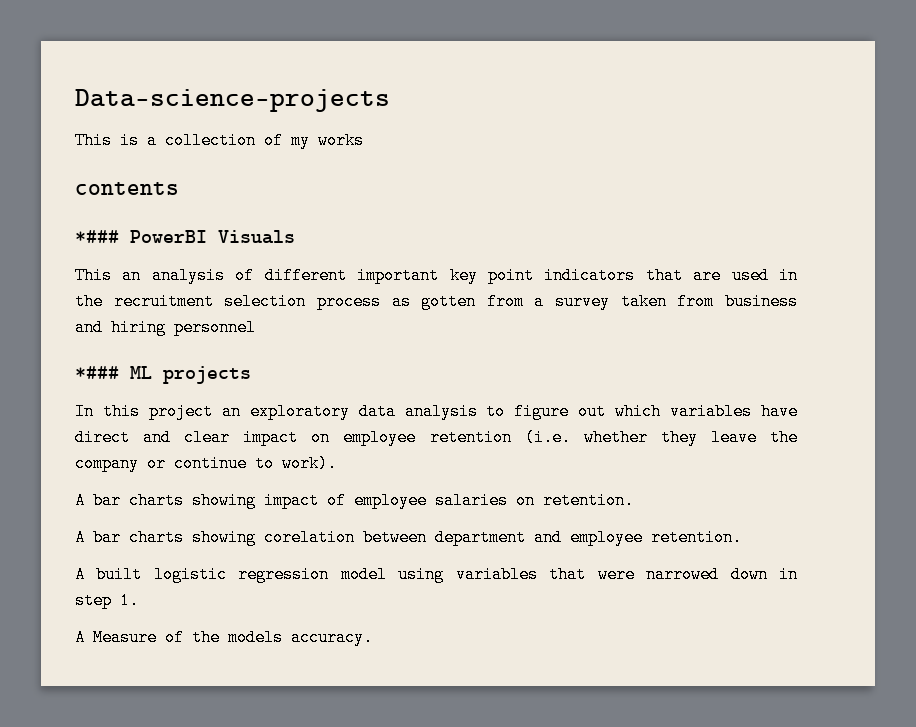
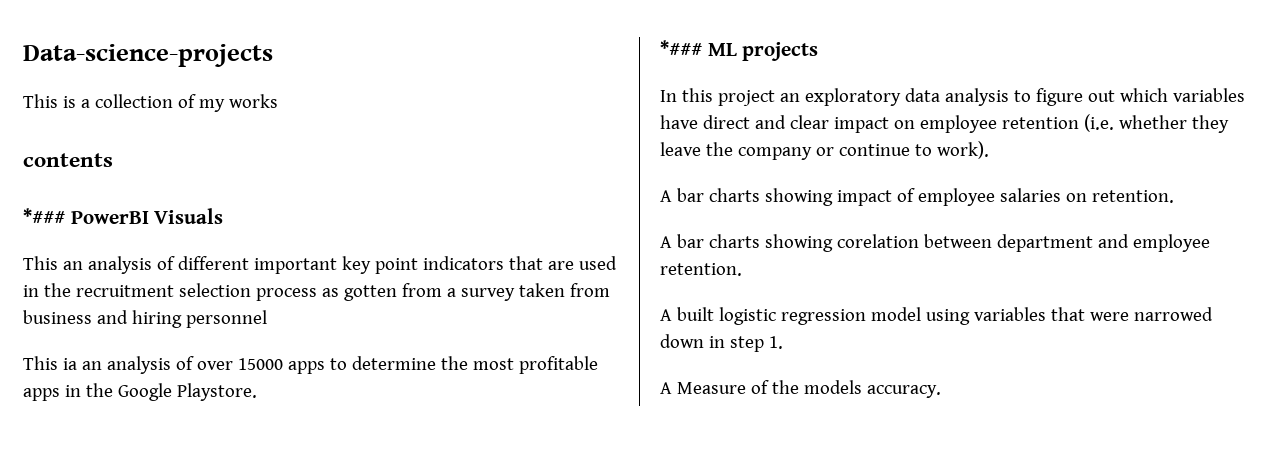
(256, 327) none -> [23,356,598,374] [23,383,257,401] // This ia an analysis of over 15000 apps to determine the most profitable apps in the Google Playstore.

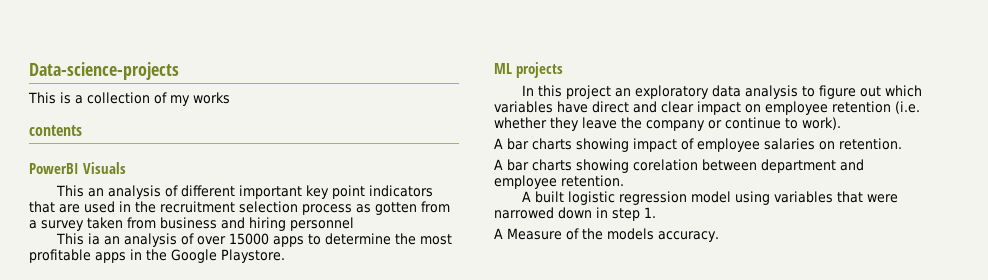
[23,208,65,224] *### -> (82, 130) none
[660,40,702,56] *### -> (285, 256) none

